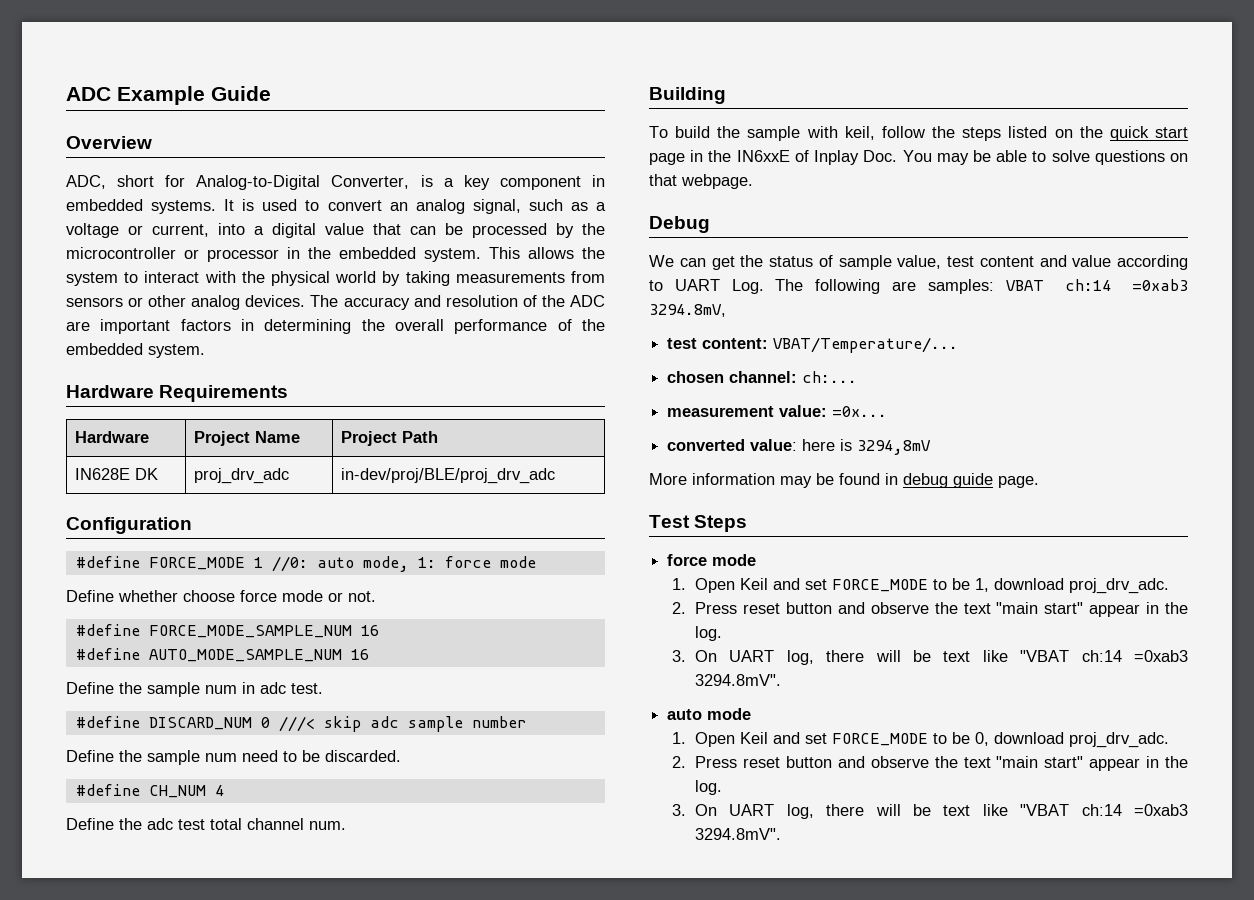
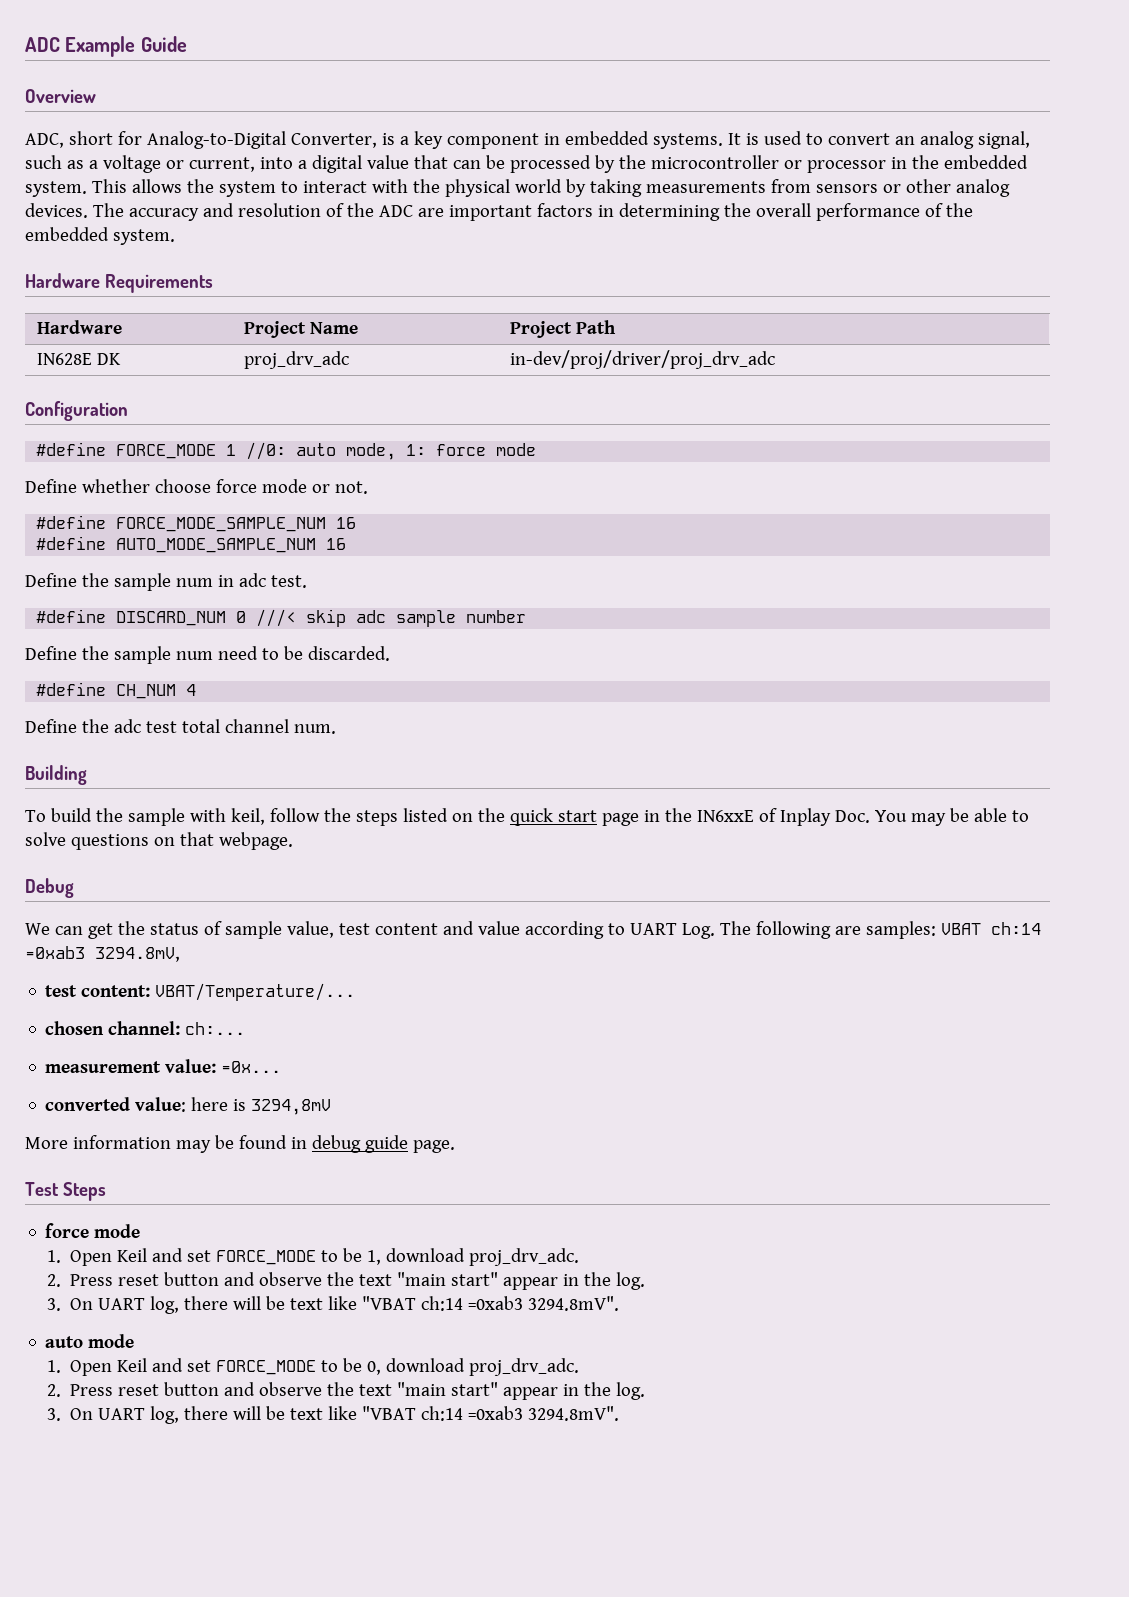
[340,468,555,484] in-dev/proj/BLE/proj_drv_adc -> [509,350,775,369] in-dev/proj/driver/proj_drv_adc

